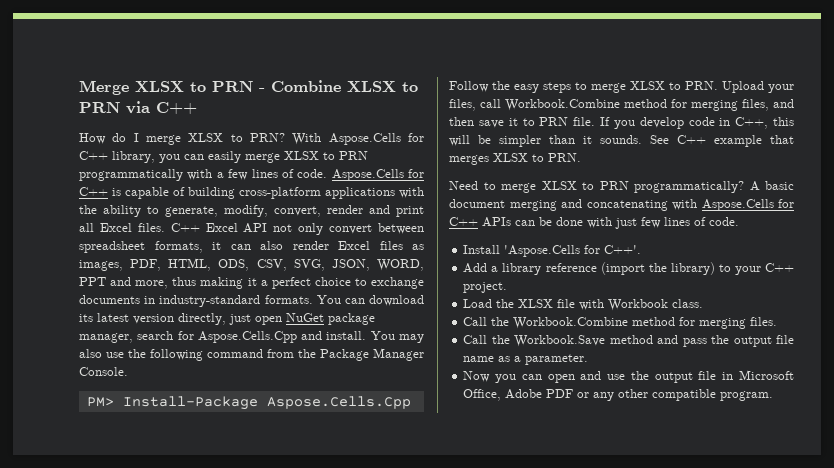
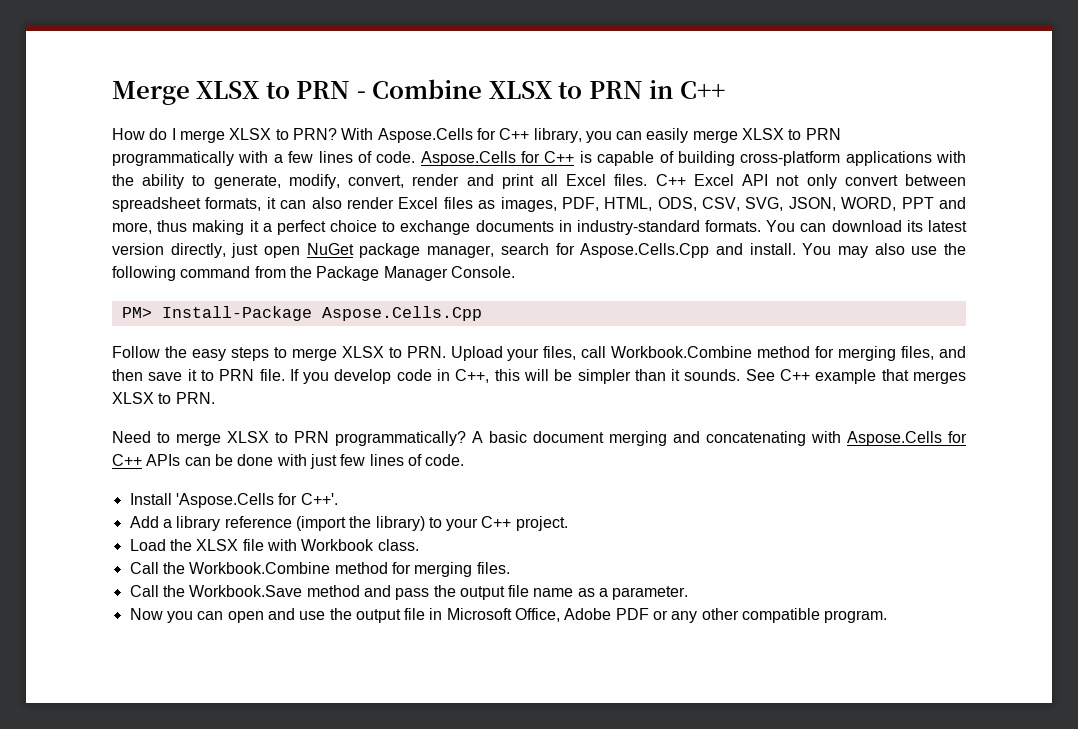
[126,101,150,114] via -> [649,80,674,99] in

